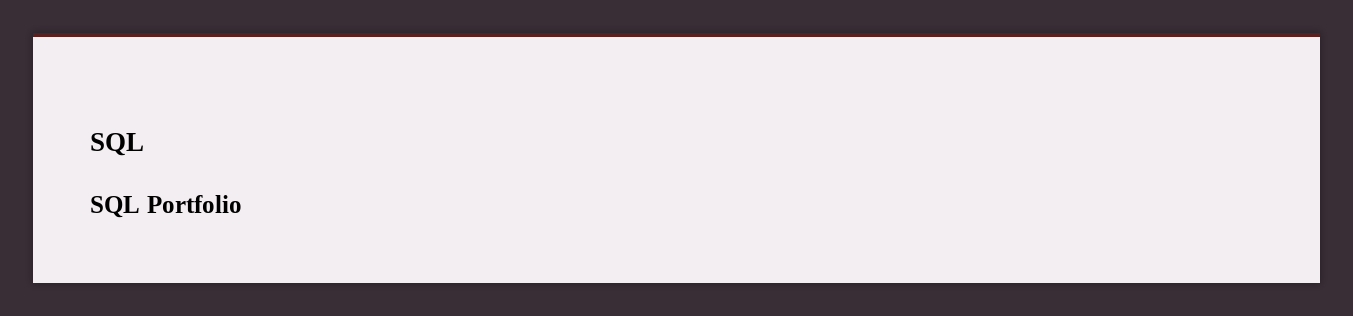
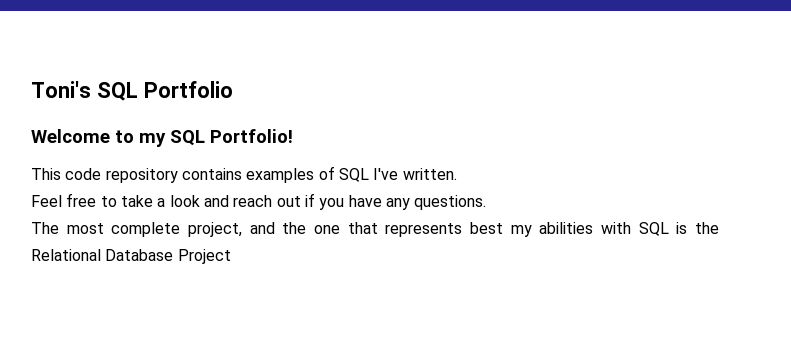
[90,133,144,156] SQL // -> [31,81,91,98] Toni's
(242, 204) none -> [31,129,293,147] [31,166,457,183] [31,193,487,210] [31,222,719,237] [31,249,231,264] // Welcome to my SQL Portfolio! // This code repository contains examples of SQL I've written. // Feel free to take a look and reach out if you have any questions. // The most complete project, and the one that represents best my abilities with SQL is the Relational Database Project

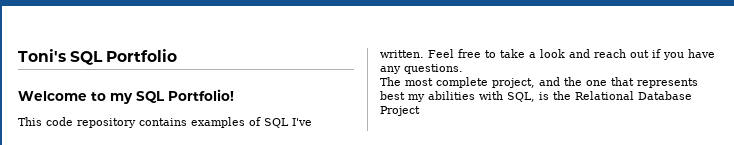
(457, 174) // -> (424, 54) none
[638,222,669,236] SQL -> [507,92,535,102] SQL,

